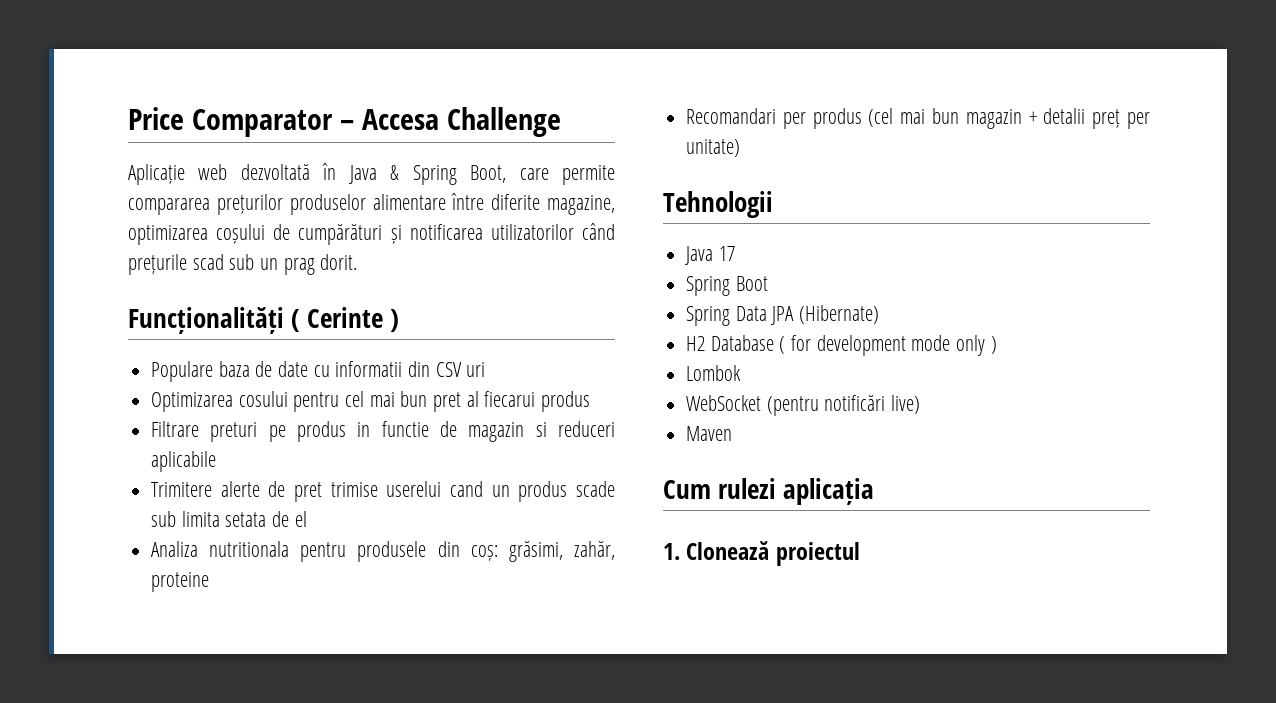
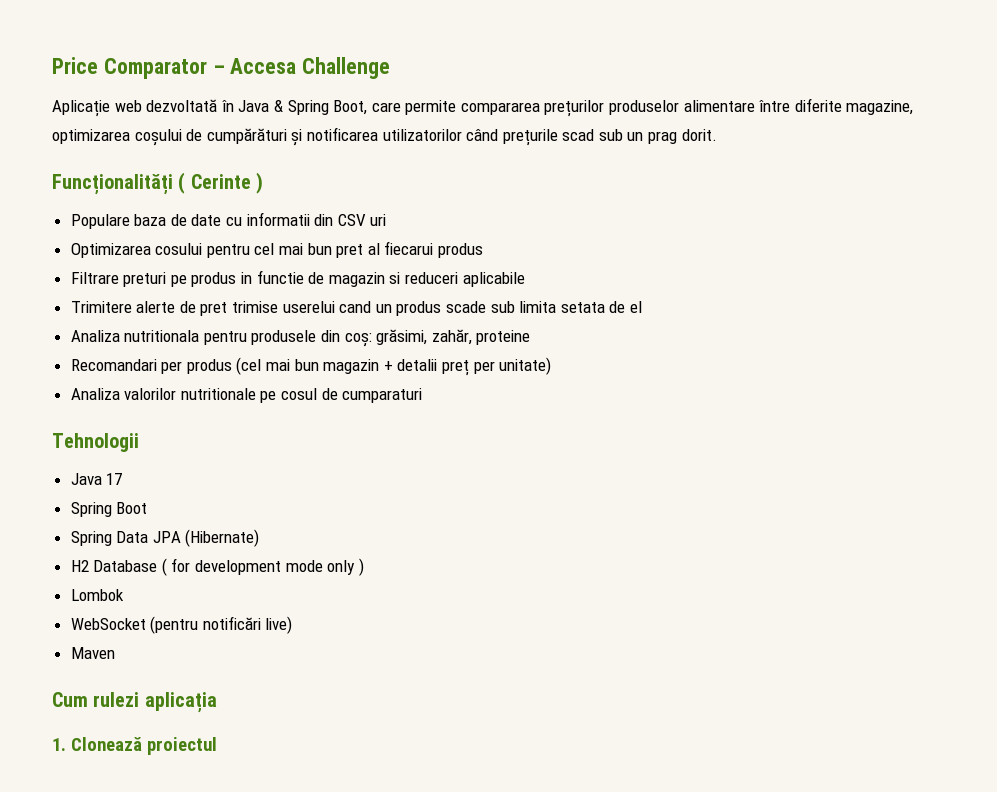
(741, 148) none -> [70,388,423,403] // Analiza valorilor nutritionale pe cosul de cumparaturi

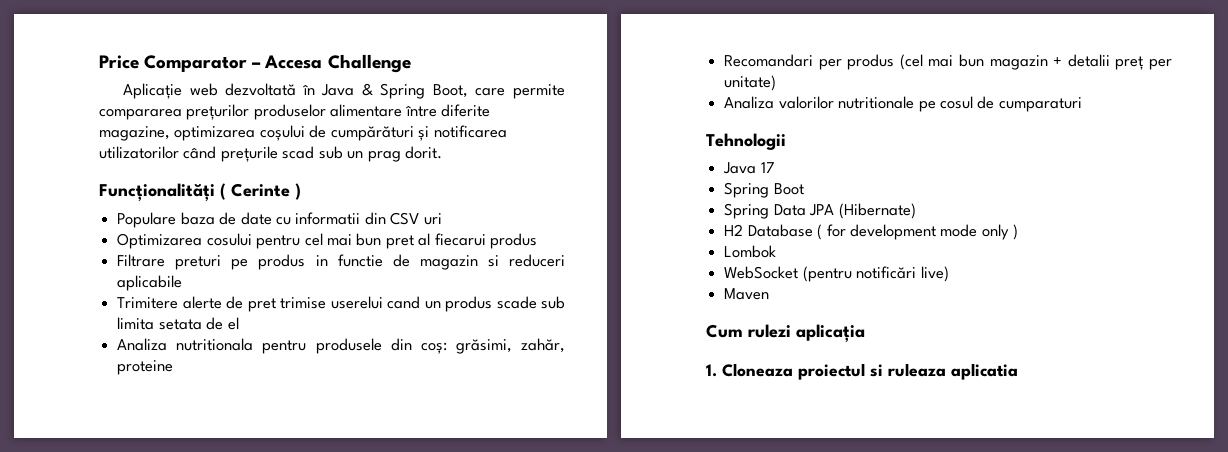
[70,737,217,755] Clonează proiectul -> [722,363,1018,380] Cloneaza proiectul si ruleaza aplicatia

